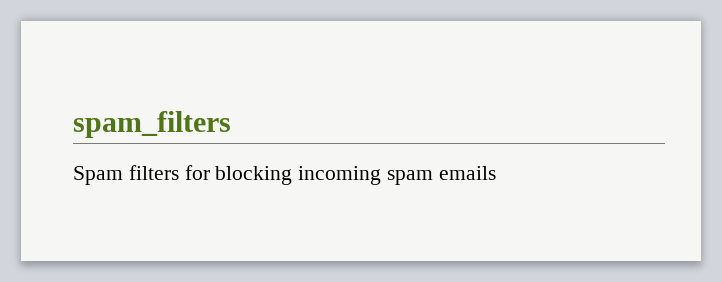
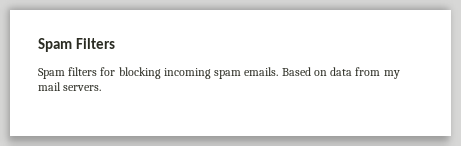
[73,111,231,138] spam_filters -> [38,38,115,52] Spam Filters
[438,166,496,180] emails -> [244,67,400,79] [38,82,102,91] emails. Based on data from my mail servers.

